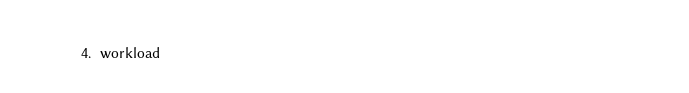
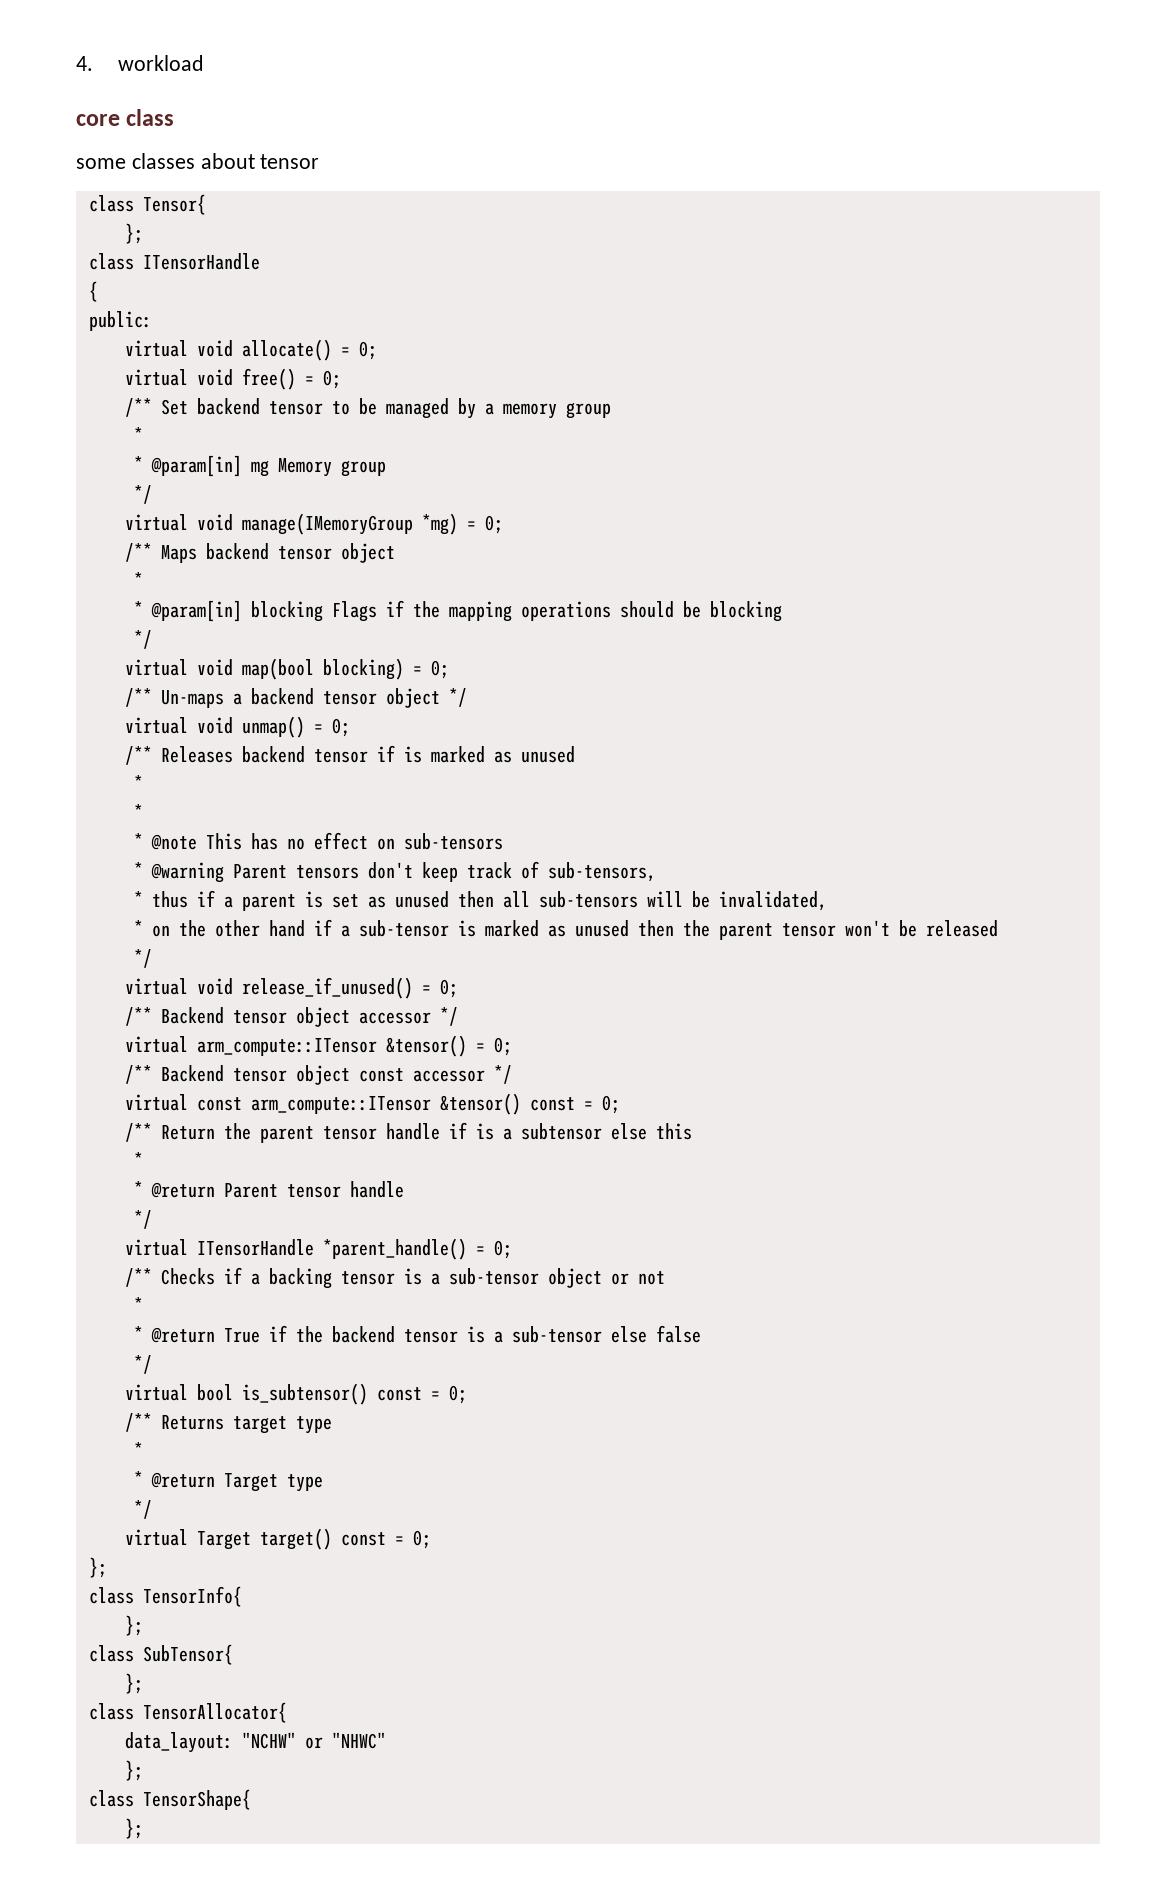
(161, 53) none -> [76,109,175,126] [76,153,320,169] [88,194,206,215] [124,223,143,244] [88,253,260,270] [88,281,98,302] [88,311,152,331] [124,339,377,361] [124,368,341,390] [124,398,611,419] [133,427,143,443] [133,455,386,477] [133,485,152,504] [124,513,503,535] [124,543,395,563] [133,572,143,588] [133,600,782,622] [133,630,152,649] [124,658,449,680] [124,688,467,708] [124,716,350,738] [124,745,575,765] [133,775,143,791] [133,804,143,820] [133,832,503,850] [133,861,656,883] [133,890,827,911] [133,919,998,940] [133,949,152,968] [124,977,458,999] [124,1007,458,1027] [124,1035,512,1057] [124,1065,512,1085] [124,1093,620,1115] [124,1122,692,1143] [133,1152,143,1168] [133,1181,404,1198] [133,1210,152,1229] [124,1238,512,1260] [124,1267,665,1289] [133,1297,143,1313] [133,1325,701,1343] [133,1355,152,1374] [124,1383,467,1405] [124,1413,332,1434] [133,1442,143,1458] [133,1471,323,1492] [133,1500,152,1519] [124,1528,431,1550] [88,1557,107,1578] [88,1586,242,1607] [124,1615,143,1636] [88,1644,233,1665] [124,1673,143,1694] [88,1702,287,1723] [124,1732,386,1753] [124,1760,143,1781] [88,1789,251,1810] [124,1818,143,1839] // core class // some classes about tensor // class Tensor{ // }; // class ITensorHandle // { // public: // virtual void allocate() = 0; // virtual void free() = 0; // /** Set backend tensor to be managed by a memory group // * // * @param[in] mg Memory group // */ // virtual void manage(IMemoryGroup *mg) = 0; // /** Maps backend tensor object // * // * @param[in] blocking Flags if the mapping operations should be blocking // */ // virtual void map(bool blocking) = 0; // /** Un-maps a backend tensor object */ // virtual void unmap() = 0; // /** Releases backend tensor if is marked as unused // * // * // * @note This has no effect on sub-tensors // * @warning Parent tensors don't keep track of sub-tensors, // * thus if a parent is set as unused then all sub-tensors will be invalidated, // * on the other hand if a sub-tensor is marked as unused then the parent tensor won't be released // */ // virtual void release_if_unused() = 0; // /** Backend tensor object accessor */ // virtual arm_compute::ITensor &tensor() = 0; // /** Backend tensor object const accessor */ // virtual const arm_compute::ITensor &tensor() const = 0; // /** Return the parent tensor handle if is a subtensor else this // * // * @return Parent tensor handle // */ // virtual ITensorHandle *parent_handle() = 0; // /** Checks if a backing tensor is a sub-tensor object or not // * // * @return True if the backend tensor is a sub-tensor else false // */ // virtual bool is_subtensor() const = 0; // /** Returns target type // * // * @return Target type // */ // virtual Target target() const = 0; // }; // class TensorInfo{ // }; // class SubTensor{ // }; // class TensorAllocator{ // data_layout: "NCHW" or "NHWC" // }; // class TensorShape{ // };

